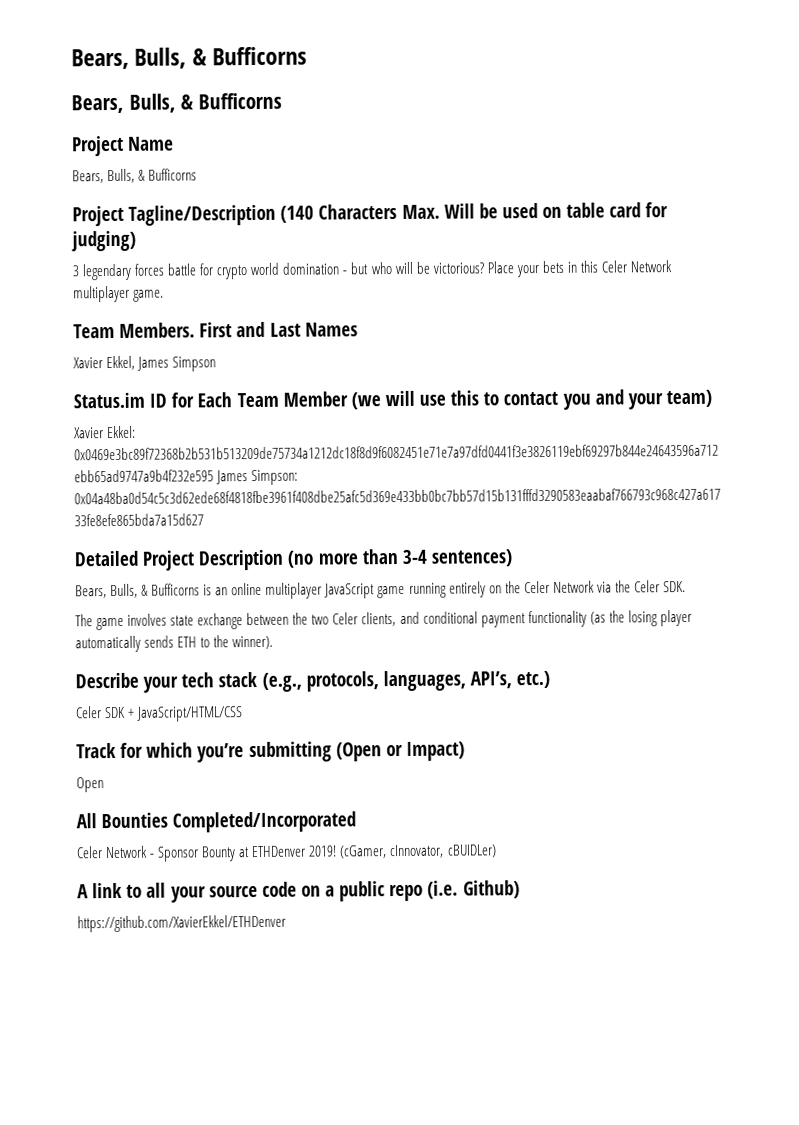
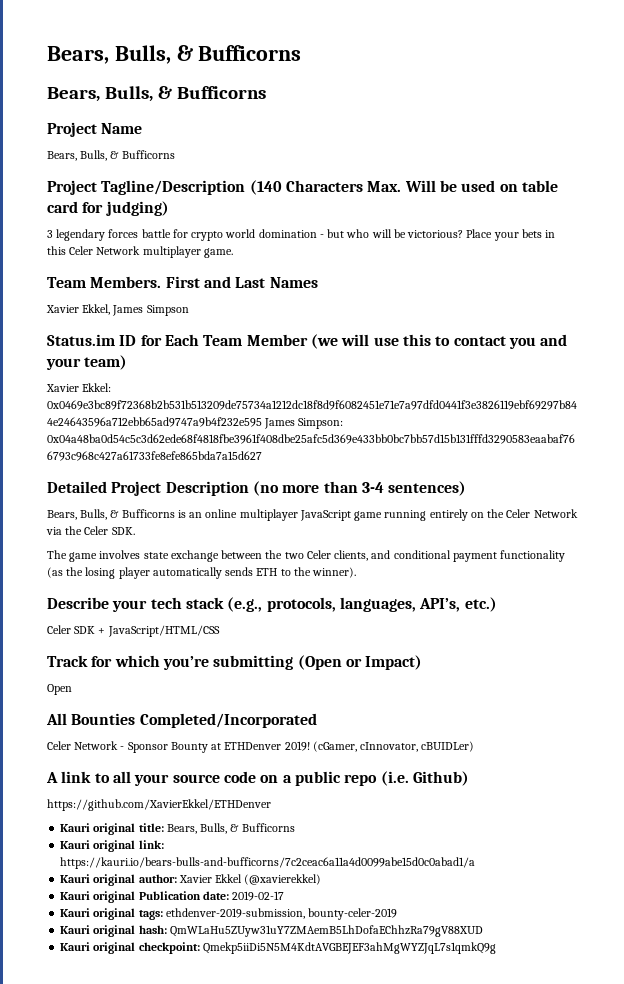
(286, 923) none -> [60,823,295,835] [60,840,164,852] [60,857,476,869] [60,874,322,886] [60,891,285,903] [60,908,398,920] [60,925,483,937] [60,942,496,954] // Kauri original title: Bears, Bulls, & Bufficorns // Kauri original link: https://kauri.io/bears-bulls-and-bufficorns/7c2ceac6a11a4d0099abe15d0c0abad1/a // Kauri original author: Xavier Ekkel (@xavierekkel) // Kauri original Publication date: 2019-02-17 // Kauri original tags: ethdenver-2019-submission, bounty-celer-2019 // Kauri original hash: QmWLaHu5ZUyw31uY7ZMAemB5LhDofaEChhzRa79gV88XUD // Kauri original checkpoint: Qmekp5iiDi5N5M4KdtAVGBEJEF3ahMgWYZJqL7s1qmkQ9g

